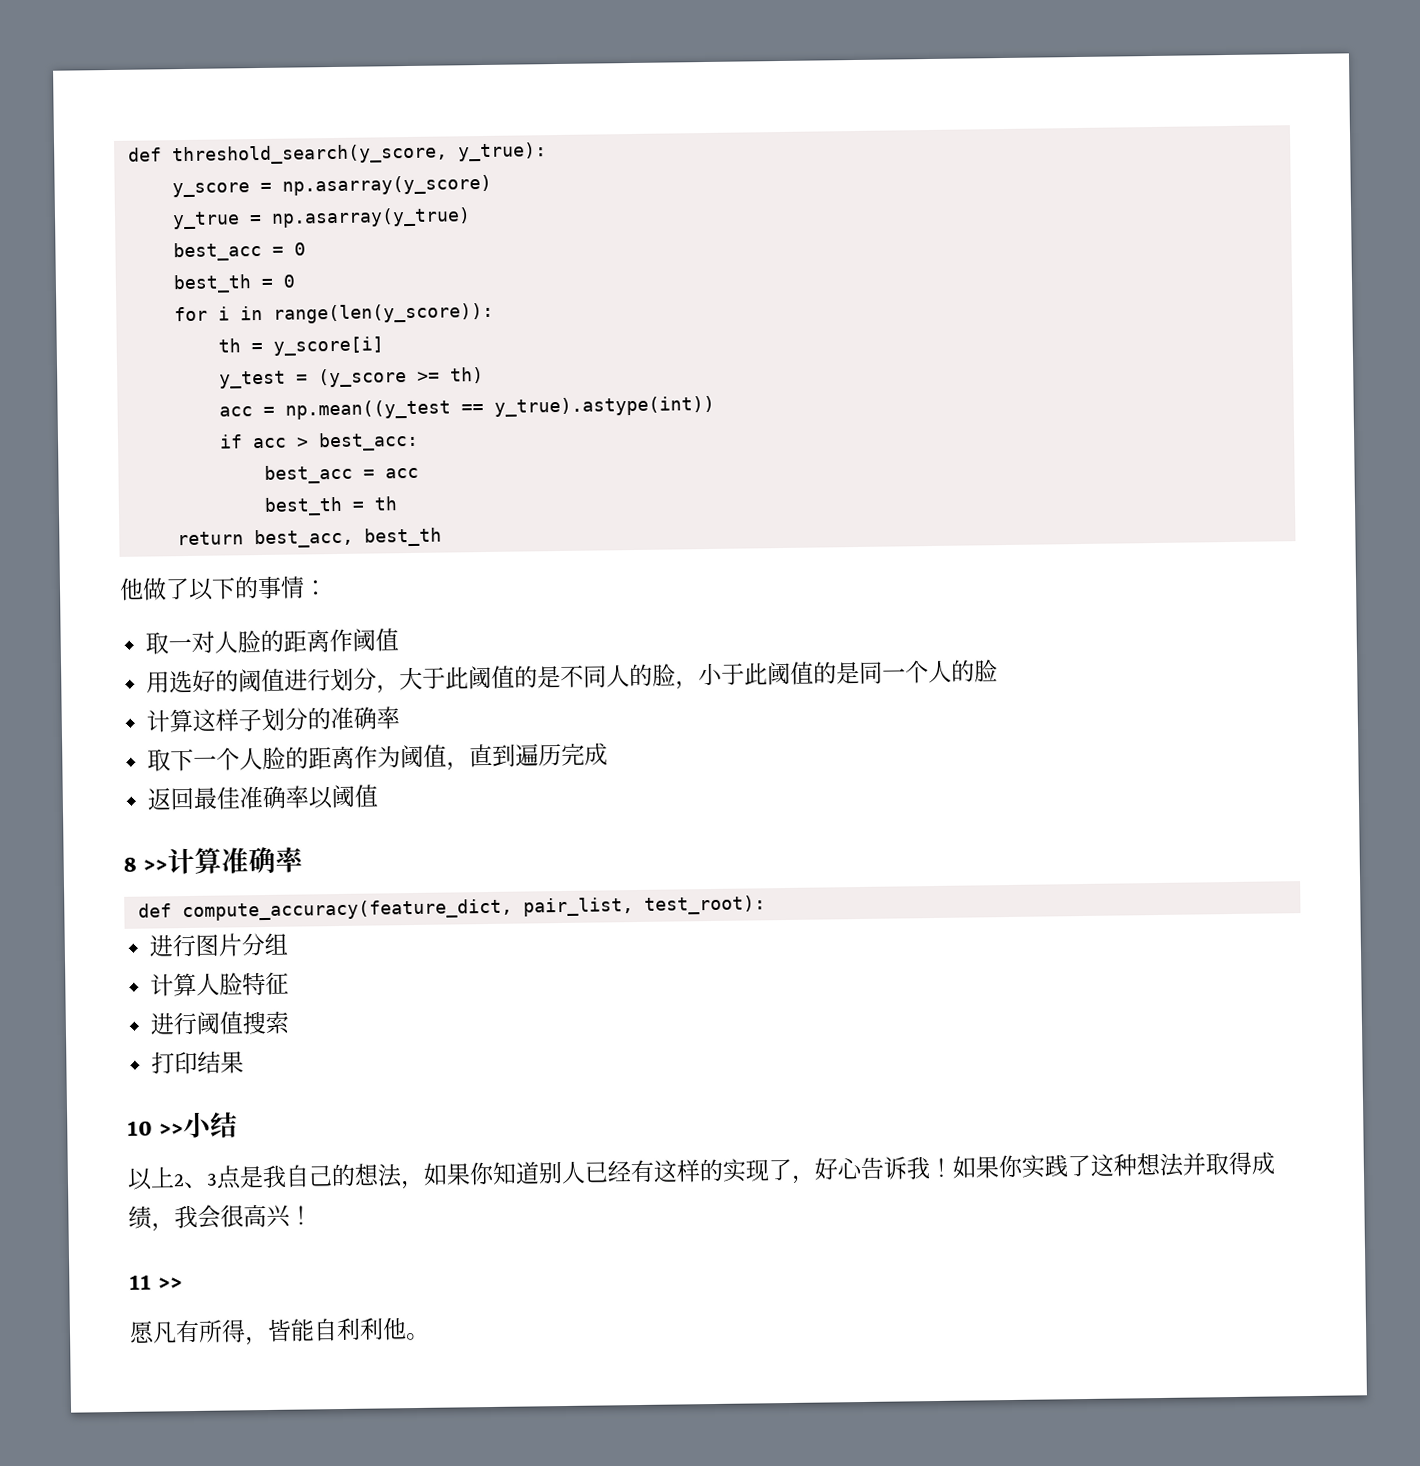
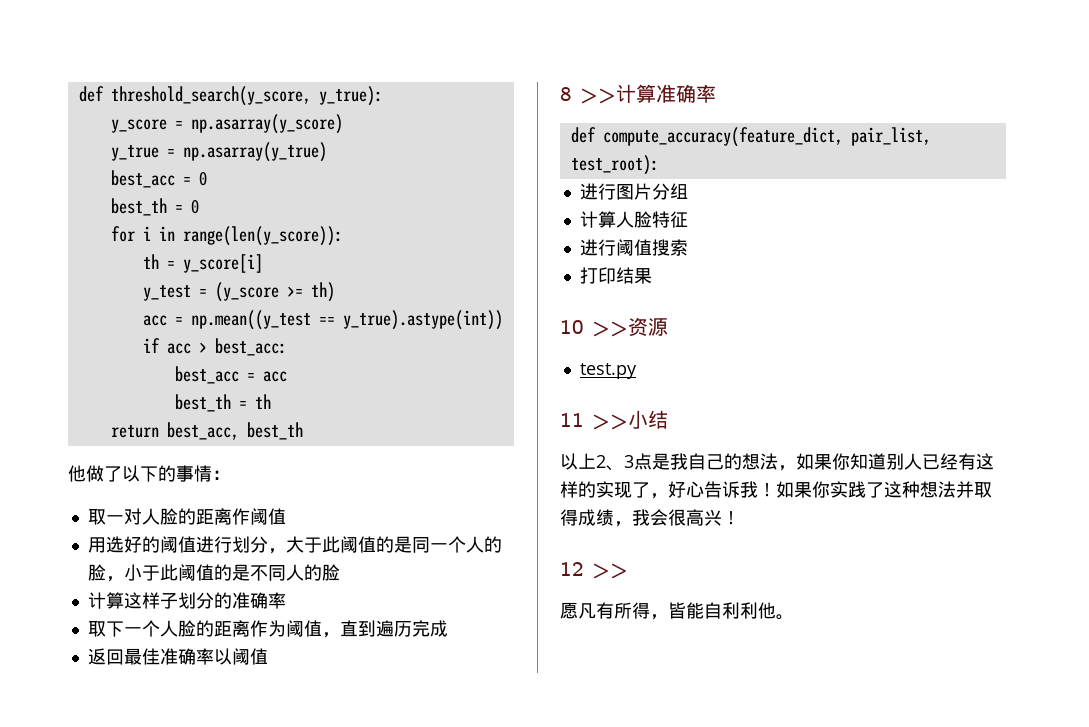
[560,664,608,689] 不同 -> [411,536,466,553] 同一个
[859,660,930,684] 同一个 -> [249,565,286,581] 不同
(185, 1129) none -> [628,317,668,337] [579,363,637,379] [560,413,628,430] 资源 // test.py // 11 >>
[129,1274,152,1290] 11 -> [560,562,584,576] 12

